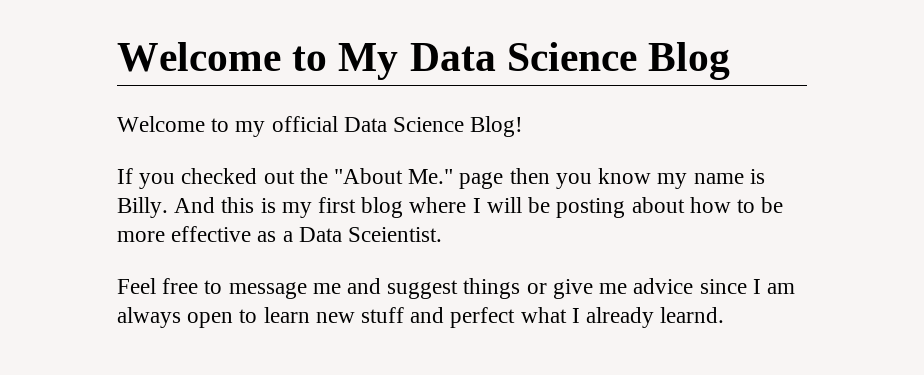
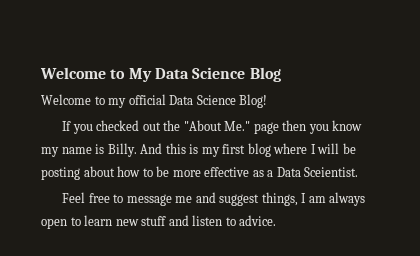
[463,278,747,299] things or give me advice since -> [261,192,298,206] things,
[450,307,725,328] perfect what I already learnd. -> [192,215,277,226] listen to advice.

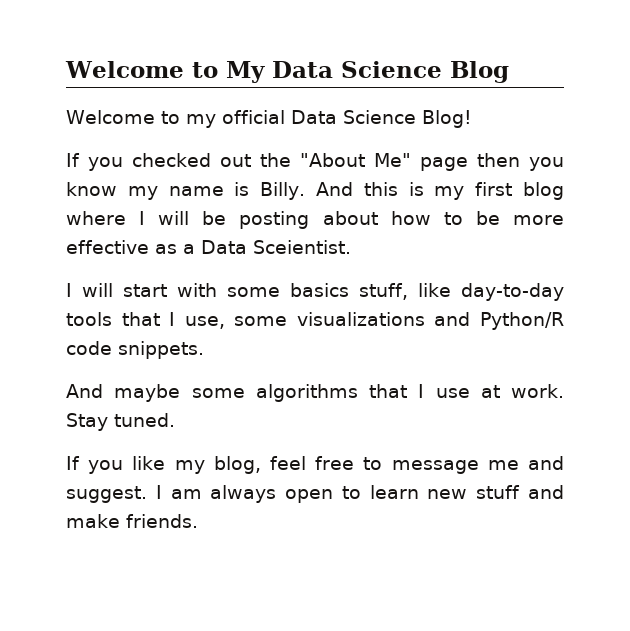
[224,121,251,131] Me." -> [373,153,411,167] Me"
[62,192,86,203] Feel -> [66,283,564,301] [66,312,564,330] [66,341,204,359] [66,384,564,402] [66,413,175,431] [66,456,306,474] I will start with some basics stuff, like day-to-day tools that I use, some visualizations and Python/R code snippets. // And maybe some algorithms that I use at work. Stay tuned. // If you like my blog, feel
[219,192,298,206] suggest things, -> [66,486,147,503] suggest.
[192,215,277,226] listen to advice. -> [66,514,198,528] make friends.

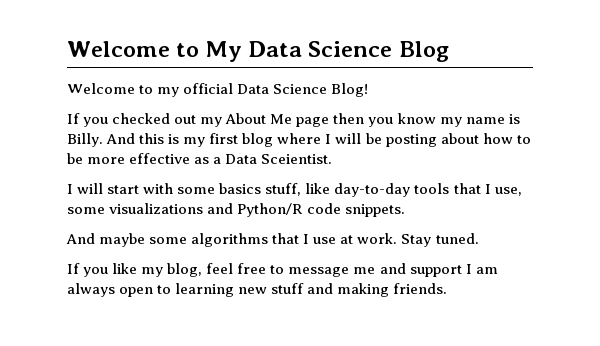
[259,153,411,167] the "About Me" -> [200,113,293,127] my About Me
[66,486,147,503] suggest. -> [409,265,462,277] support
[369,485,419,499] learn -> [175,283,235,297] learning
[66,514,120,528] make -> [337,283,390,297] making

